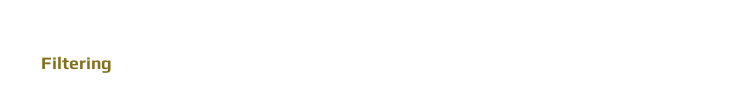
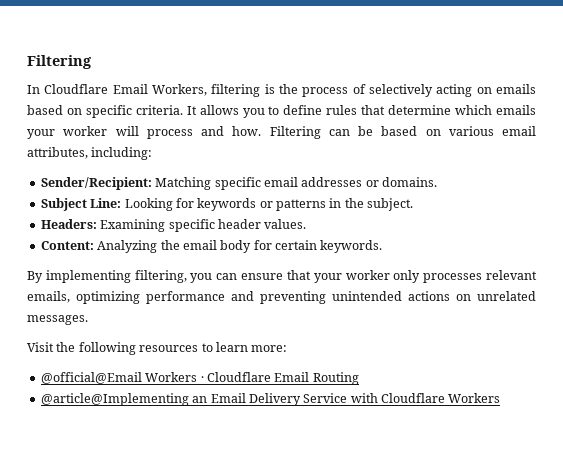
[41,56,112,73] Filtering -> [27,55,92,69] [27,84,536,97] [27,105,536,118] [27,126,536,139] [27,147,153,160] [40,177,437,190] [40,198,414,211] [40,219,307,232] [40,240,383,253] [27,270,537,283] [27,291,536,304] [27,315,88,325] [27,342,288,355] [40,372,359,385] [40,393,501,406] Filtering // In Cloudflare Email Workers, filtering is the process of selectively acting on emails based on specific criteria. It allows you to define rules that determine which emails your worker will process and how. Filtering can be based on various email attributes, including: // Sender/Recipient: Matching specific email addresses or domains. // Subject Line: Looking for keywords or patterns in the subject. // Headers: Examining specific header values. // Content: Analyzing the email body for certain keywords. // By implementing filtering, you can ensure that your worker only processes relevant emails, optimizing performance and preventing unintended actions on unrelated messages. // Visit the following resources to learn more: // @official@Email Workers · Cloudflare Email Routing // @article@Implementing an Email Delivery Service with Cloudflare Workers

